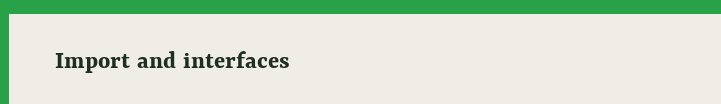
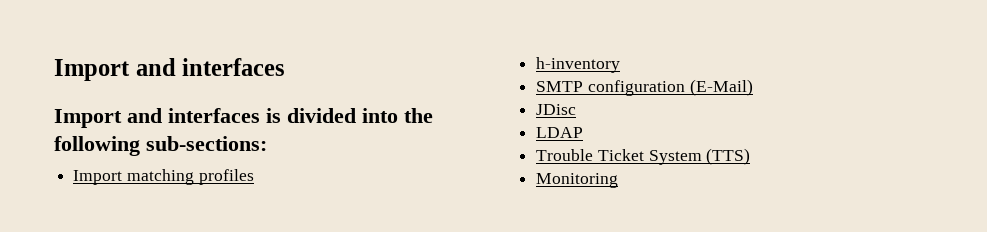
[55,51,291,73] Import and interfaces -> [54,58,286,81] [54,108,433,128] [54,136,267,156] [73,169,254,185] [536,57,621,73] [536,79,753,96] [536,104,577,115] [536,127,584,138] [536,148,751,165] [536,173,619,188] Import and interfaces // Import and interfaces is divided into the following sub-sections: // Import matching profiles // h-inventory // SMTP configuration (E-Mail) // JDisc // LDAP // Trouble Ticket System (TTS) // Monitoring

